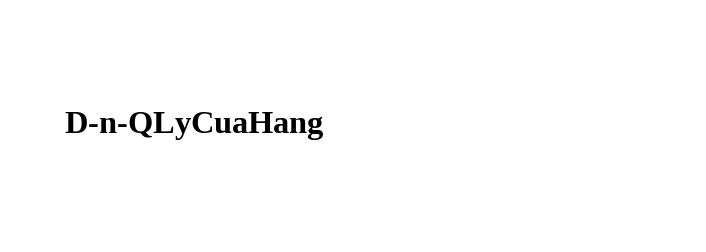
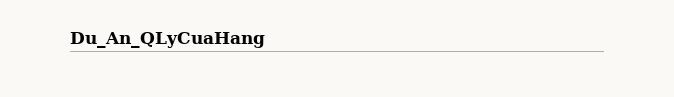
[65,112,323,140] D-n-QLyCuaHang -> [70,32,265,48] Du_An_QLyCuaHang

